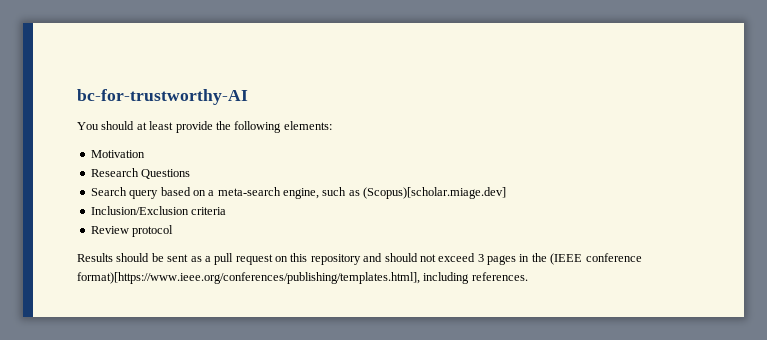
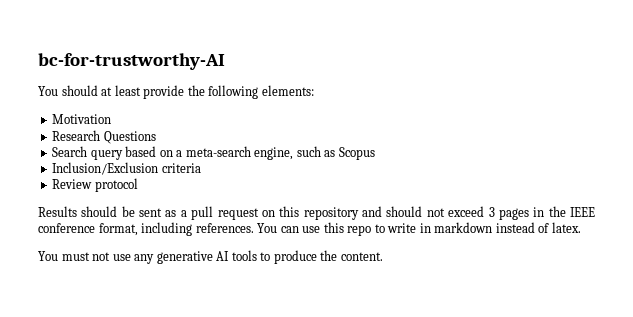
[363,187,507,199] (Scopus)[scholar.miage.dev] -> [338,147,375,160] Scopus
[550,253,642,265] [77,272,528,284] (IEEE conference format)[https://www.ieee.org/conferences/publishing/templates.html], including references. -> [569,207,595,217] [38,222,581,236] [38,250,383,264] IEEE conference format, including references. You can use this repo to write in markdown instead of latex. // You must not use any generative AI tools to produce the content.

